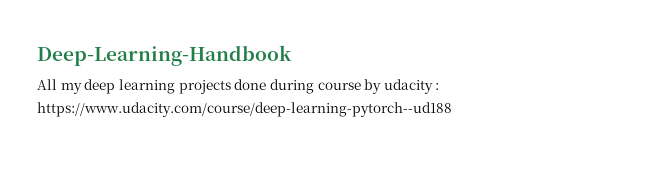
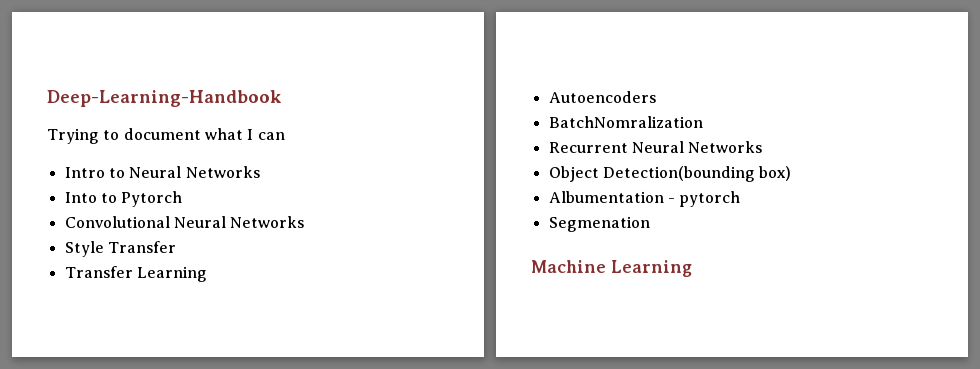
[37,79,440,94] [37,102,452,117] All my deep learning projects done during course by udacity : https://www.udacity.com/course/deep-learning-pytorch--ud188 -> [47,128,285,144] [64,166,260,178] [64,191,183,207] [64,216,305,228] [64,241,176,257] [64,266,207,282] [548,91,656,103] [548,116,703,128] [548,141,763,153] [548,166,792,182] [548,191,741,207] [548,216,650,232] [531,260,692,277] Trying to document what I can // Intro to Neural Networks // Into to Pytorch // Convolutional Neural Networks // Style Transfer // Transfer Learning // Autoencoders // BatchNomralization // Recurrent Neural Networks // Object Detection(bounding box) // Albumentation - pytorch // Segmenation // Machine Learning

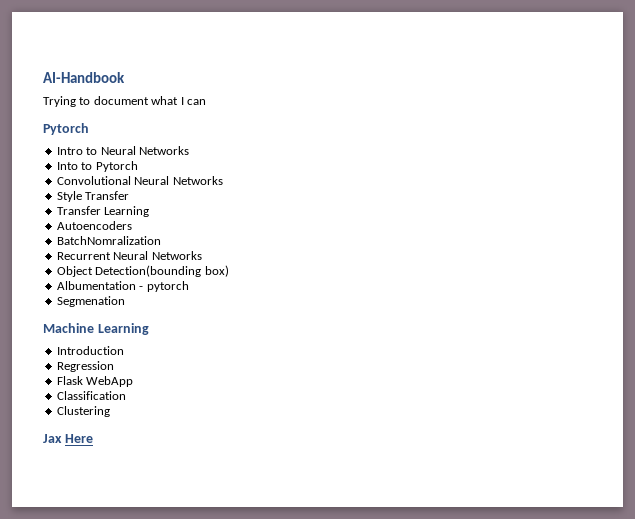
[47,90,282,107] Deep-Learning-Handbook -> [43,72,125,83] AI-Handbook
(285, 136) none -> [43,123,89,135] // Pytorch
(692, 268) none -> [56,346,124,355] [56,361,114,372] [56,376,134,387] [56,391,126,400] [56,406,110,417] [43,434,93,443] // Introduction // Regression // Flask WebApp // Classification // Clustering // Jax Here

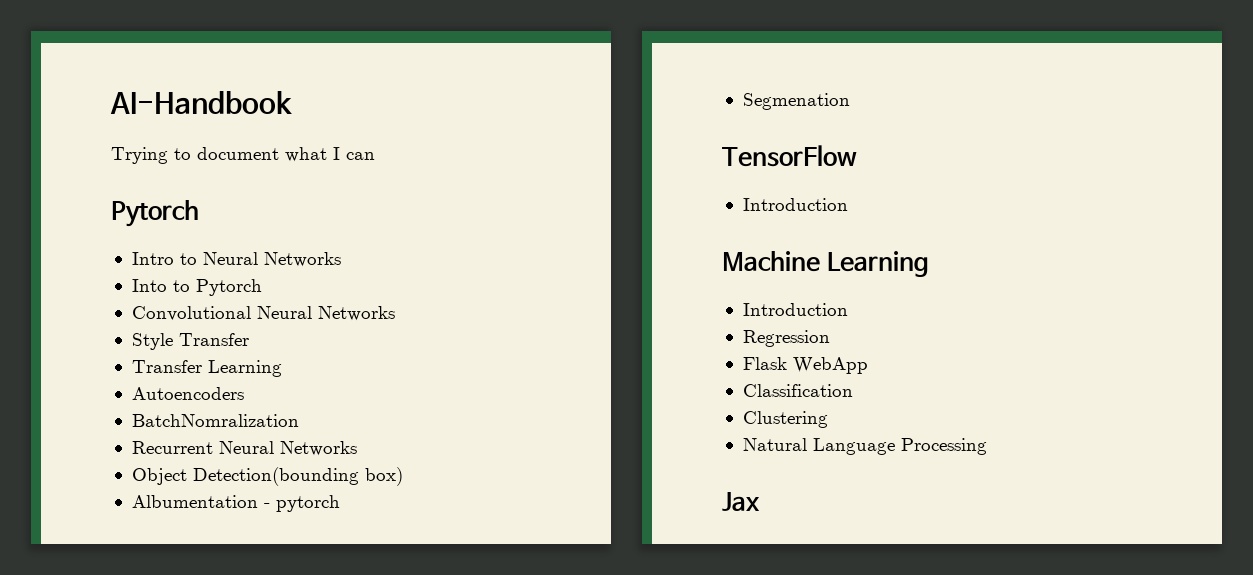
(125, 301) none -> [722,145,857,167] [742,198,848,211] // TensorFlow // Introduction
(110, 411) none -> [742,438,987,455] // Natural Language Processing
[64,434,93,443] Here -> (760, 501) none

